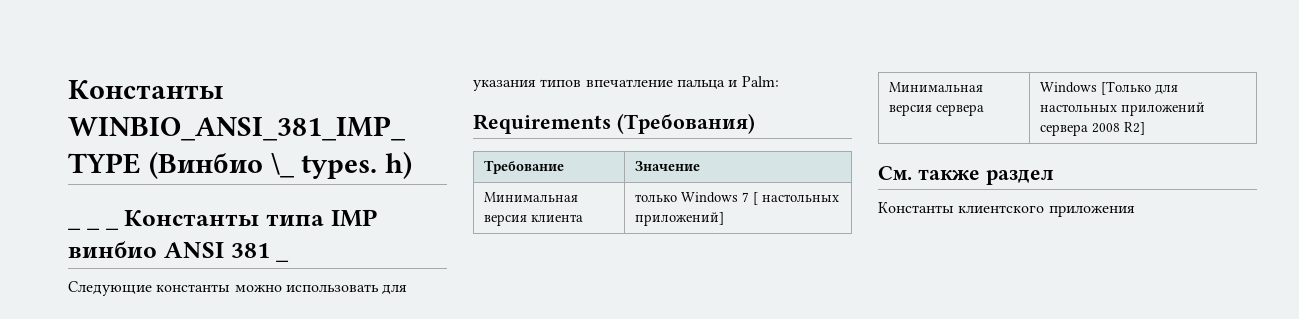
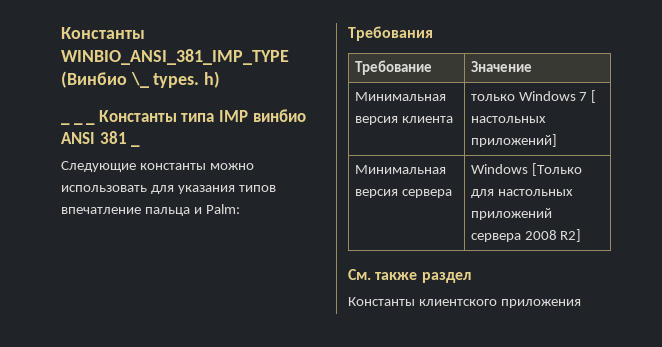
[473,113,755,134] Requirements (Требования) -> [348,26,433,41] Требования

